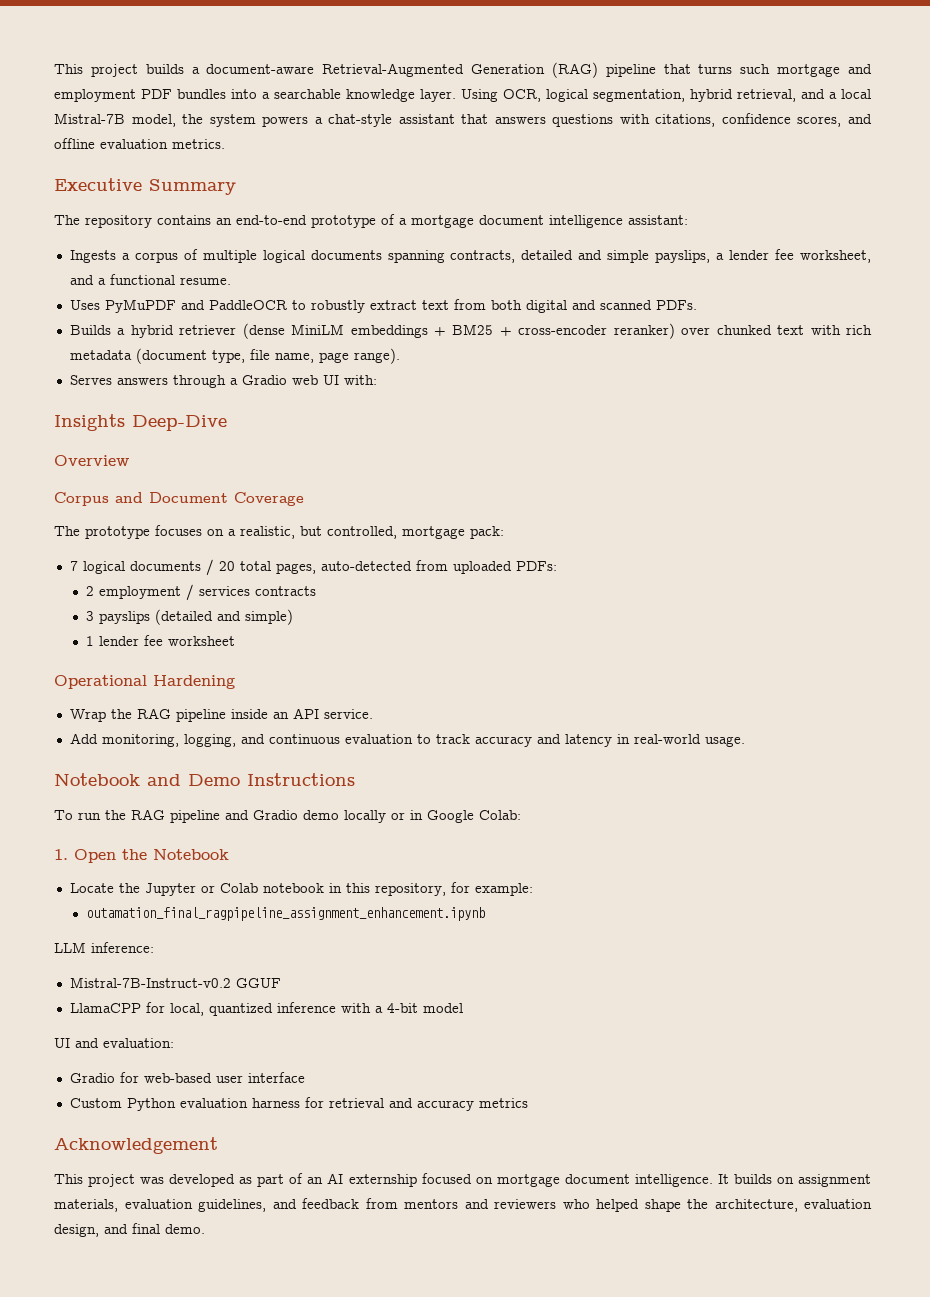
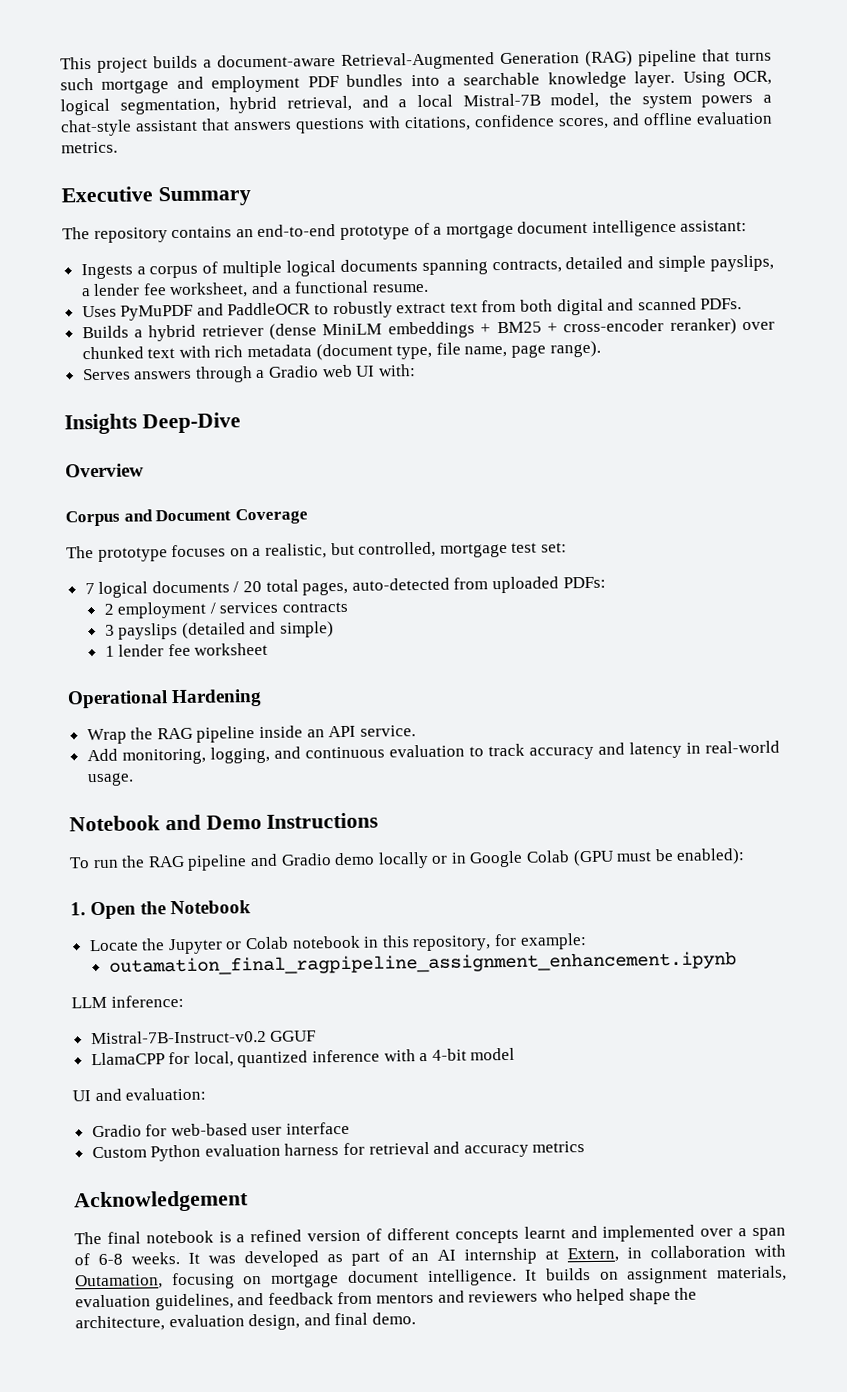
[470,526,504,539] pack: -> [511,542,567,553] test set:
[479,810,521,820] Colab: -> [526,848,746,867] Colab (GPU must be enabled):
[54,1174,136,1187] This project -> [74,1224,787,1245] [74,1252,200,1266] The final notebook is a refined version of different concepts learnt and implemented over a span of 6-8 weeks. It
[348,1173,472,1187] externship focused -> [464,1244,786,1265] [75,1272,235,1290] internship at Extern, in collaboration with Outamation, focusing

